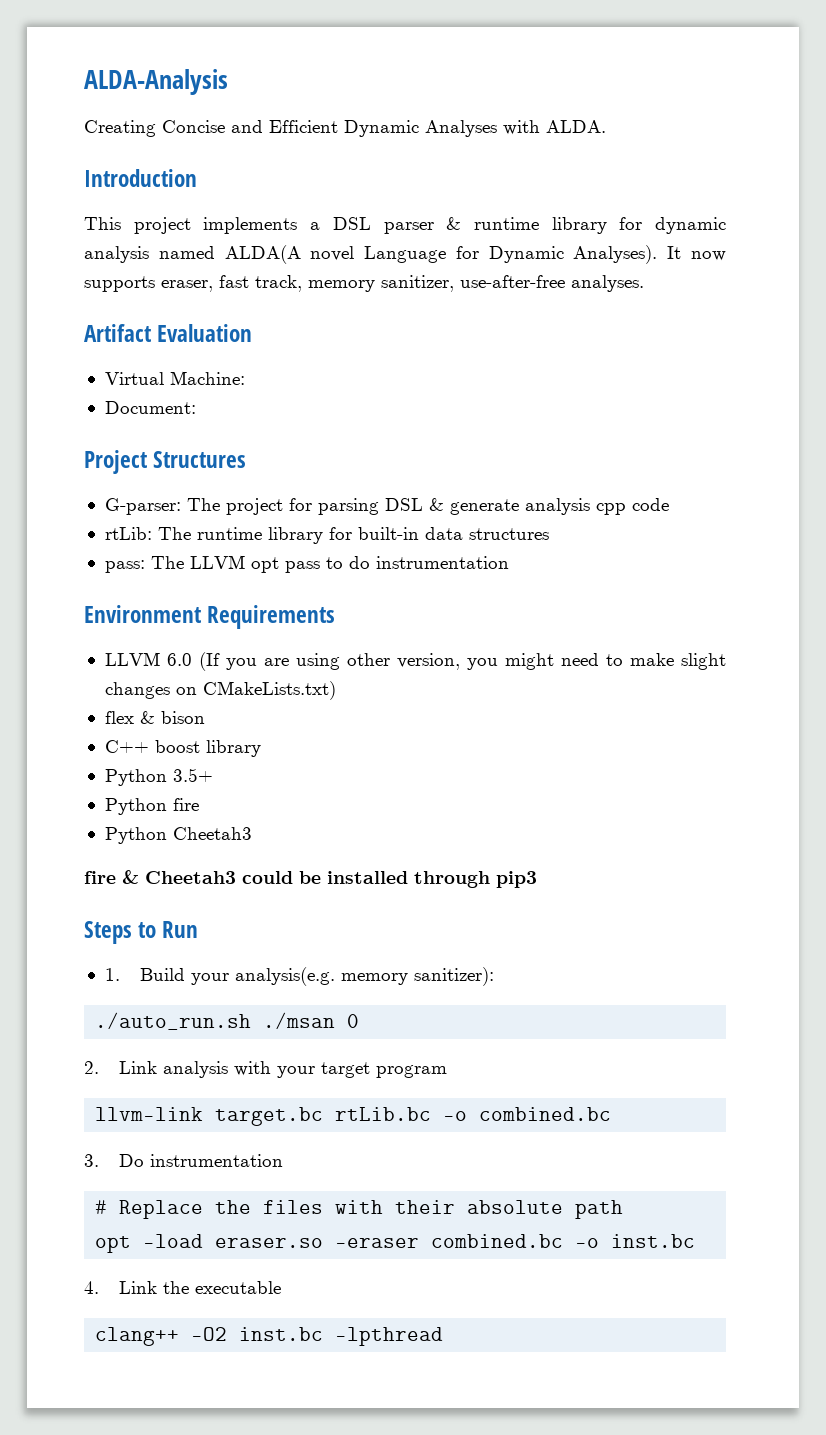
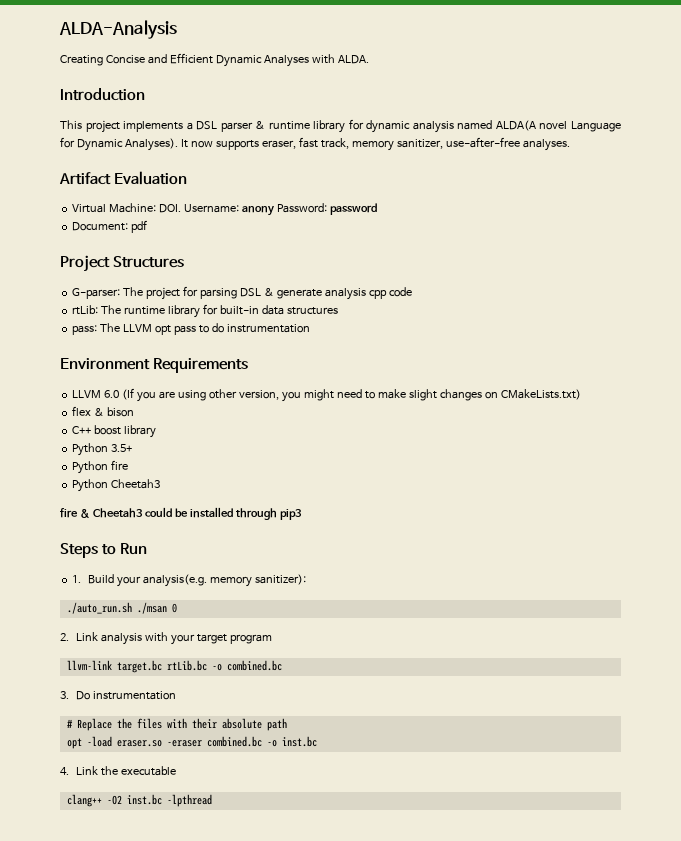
(245, 378) none -> [159,203,377,216] DOI. Username: anony Password: password
(196, 407) none -> [131,220,148,233] pdf

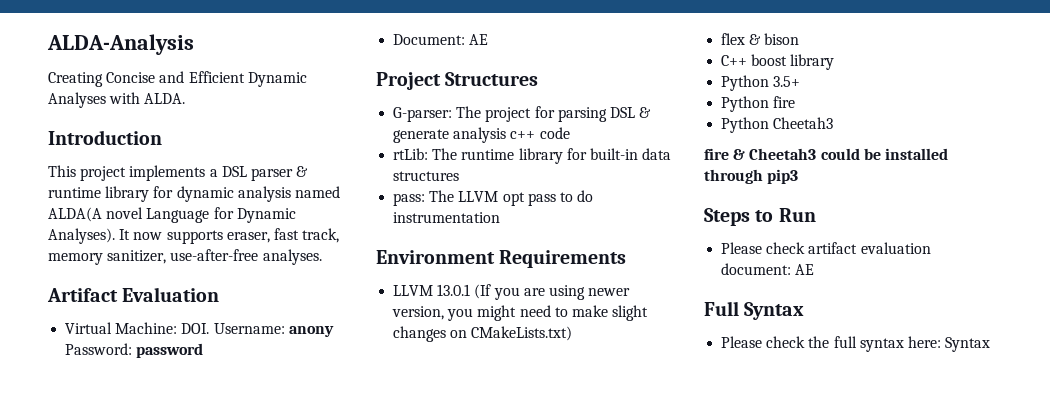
[131,220,148,233] pdf -> [469,34,489,45] AE
[368,290,387,299] cpp -> [510,131,536,139] c++
[104,390,120,398] 6.0 -> [437,284,471,296] 13.0.1
[208,389,237,399] other -> [588,288,631,296] newer
[72,574,307,587] [66,602,177,614] [60,632,272,645] [66,660,282,673] [60,691,177,700] [66,718,287,731] [66,736,317,749] [60,766,177,776] [66,794,212,807] 1. Build your analysis(e.g. memory sanitizer): // ./auto_run.sh ./msan 0 // 2. Link analysis with your target program // llvm-link target.bc rtLib.bc -o combined.bc // 3. Do instrumentation // # Replace the files with their absolute path // opt -load eraser.so -eraser combined.bc -o inst.bc // 4. Link the executable // clang++ -O2 inst.bc -lpthread -> [721,242,931,254] [721,263,815,275] [704,301,805,320] [721,336,991,352] Please check artifact evaluation document: AE // Full Syntax // Please check the full syntax here: Syntax

